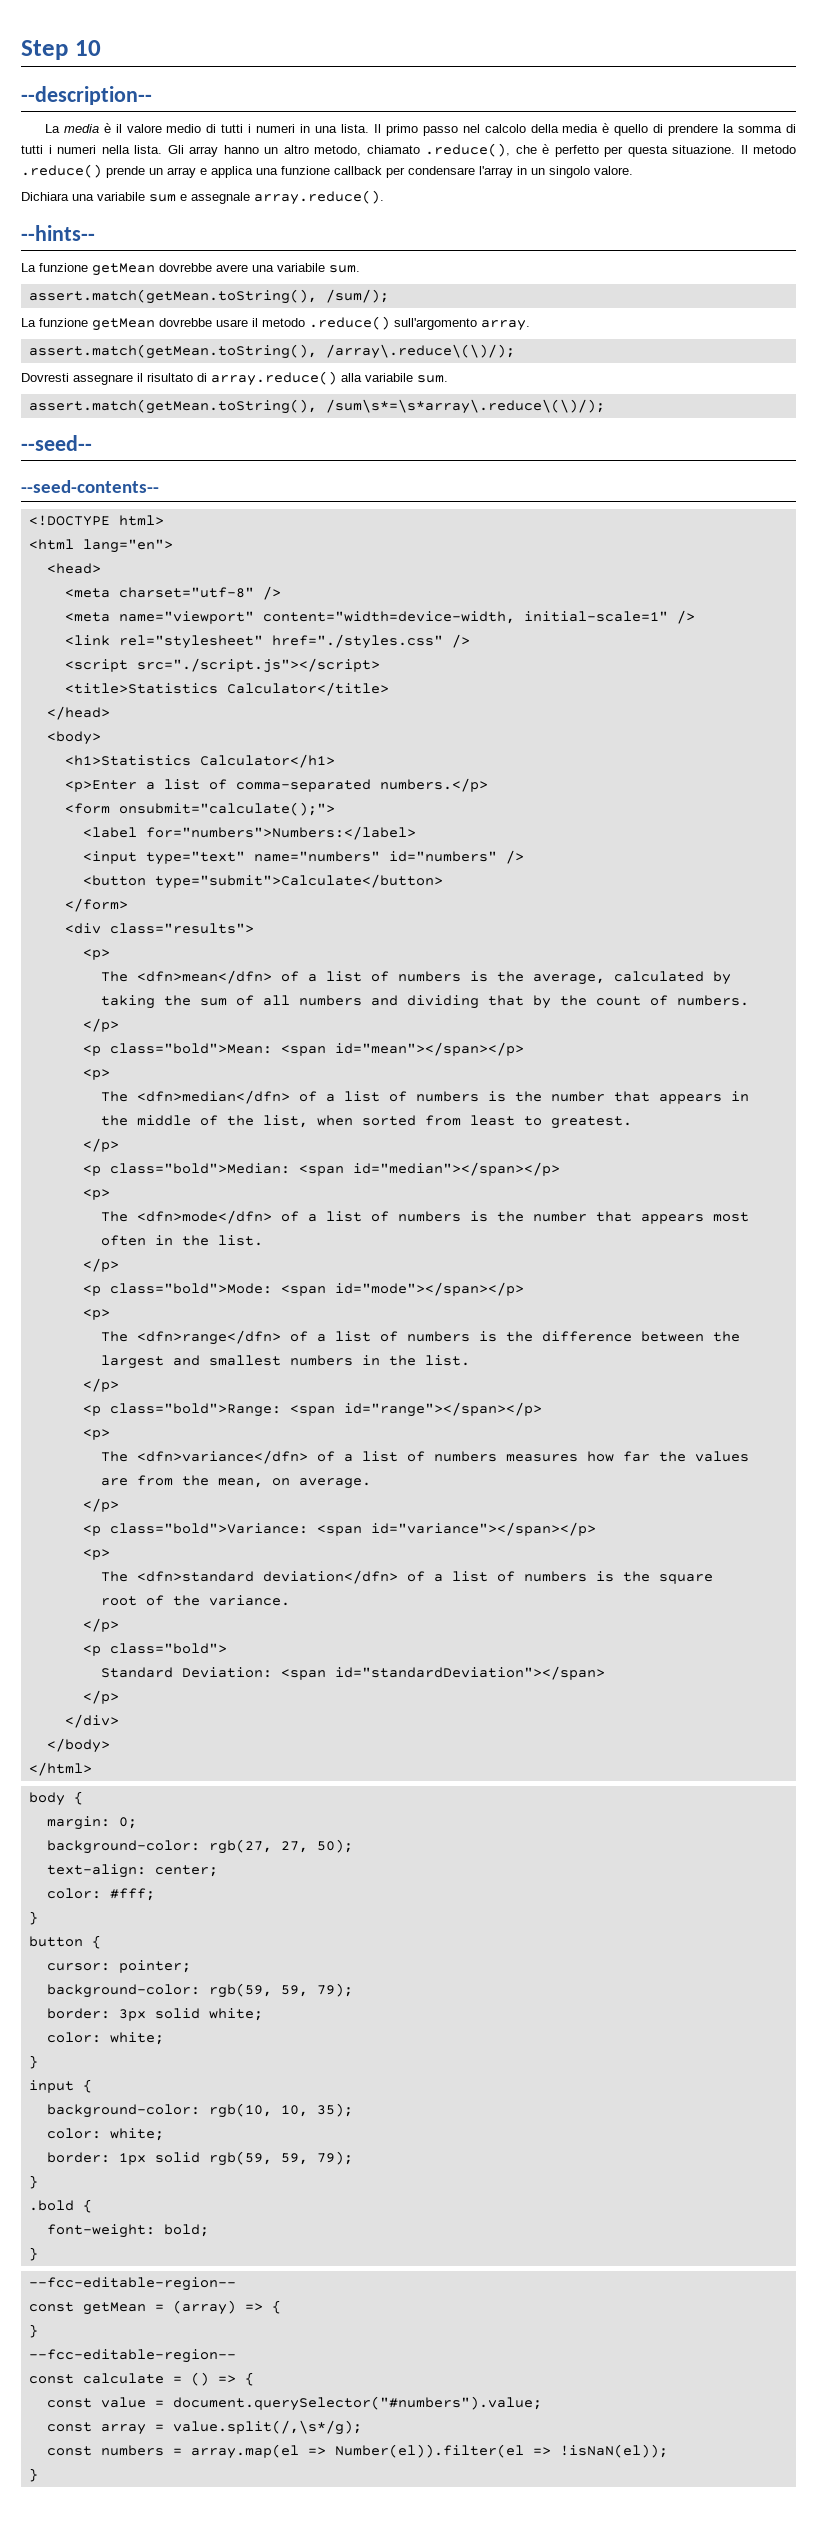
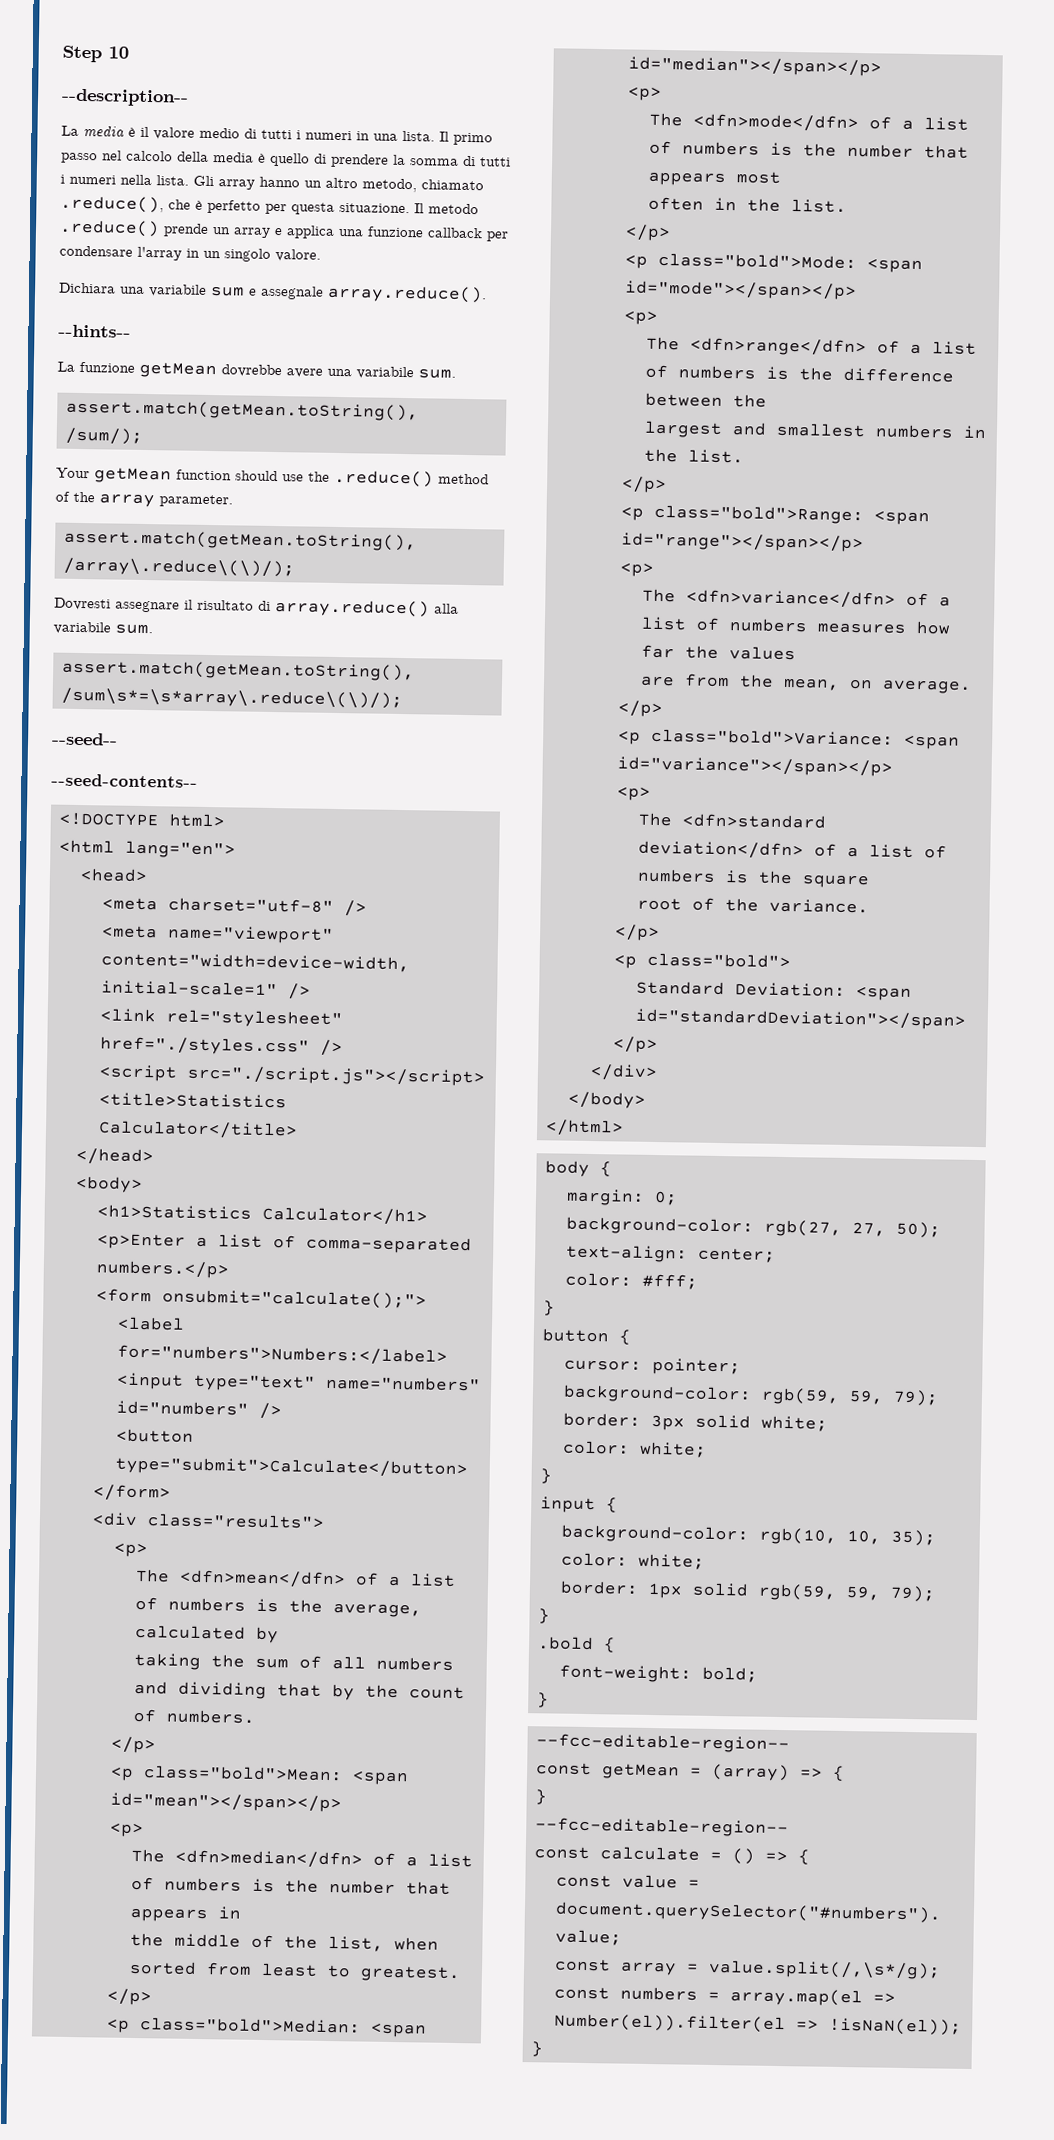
[21,316,530,331] La funzione getMean dovrebbe usare il metodo .reduce() sull'argomento array. -> [56,467,489,488] [55,491,233,508] Your getMean function should use the .reduce() method of the array parameter.

